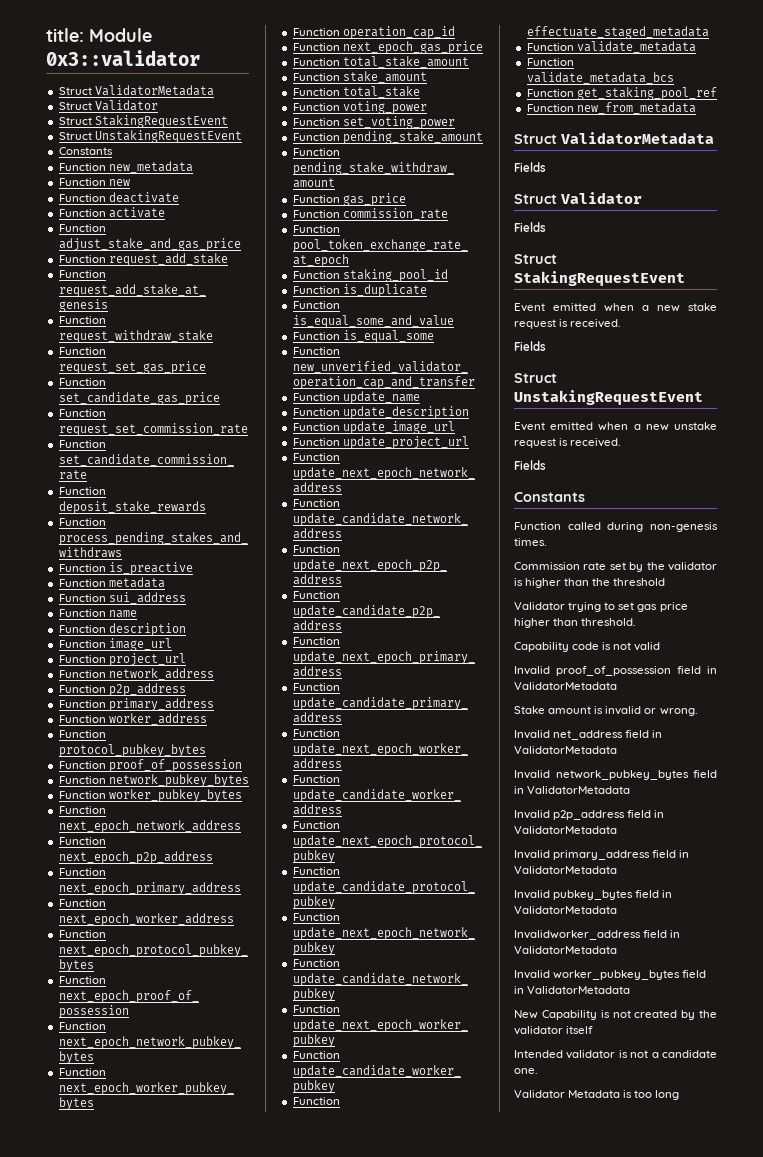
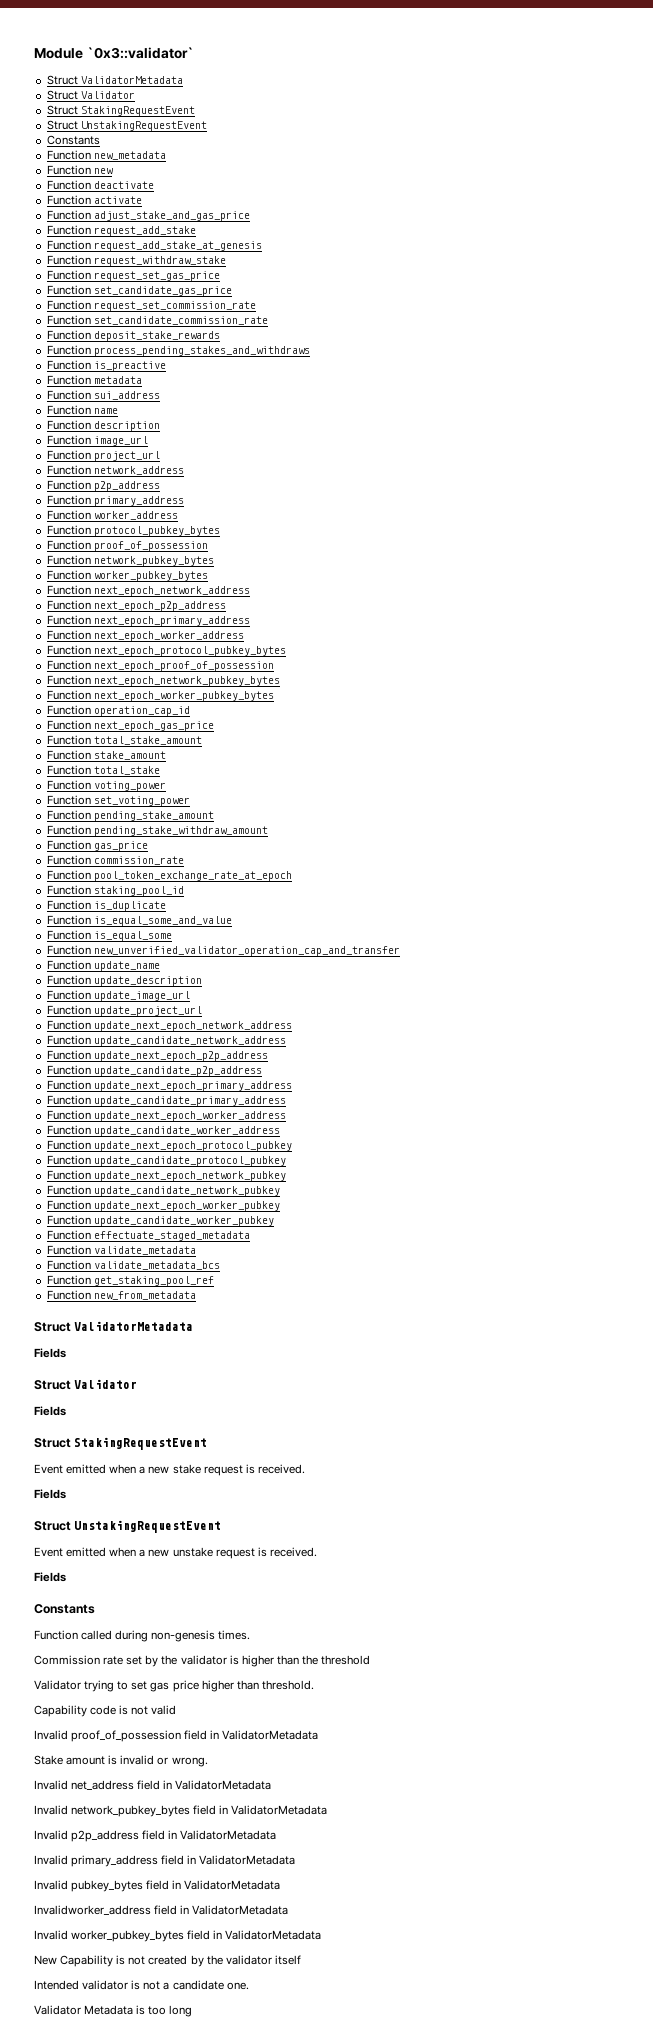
[46,28,152,42] [46,50,200,66] title: Module 0x3::validator -> [34,47,194,59] Module `0x3::validator`

